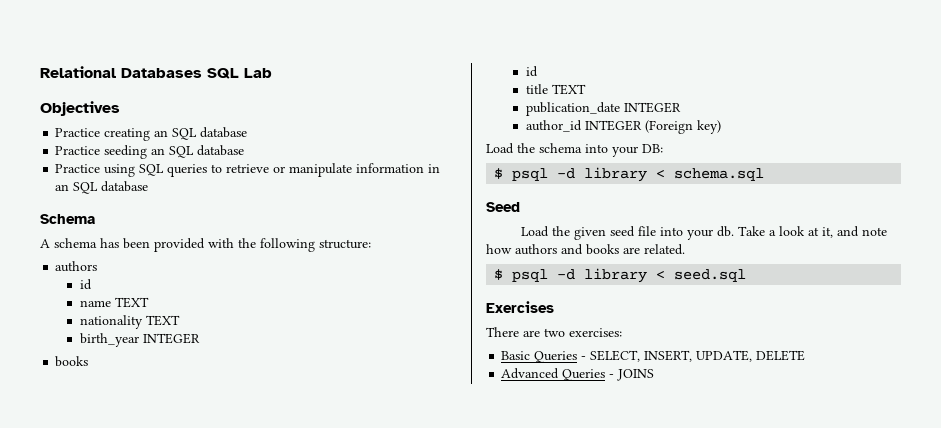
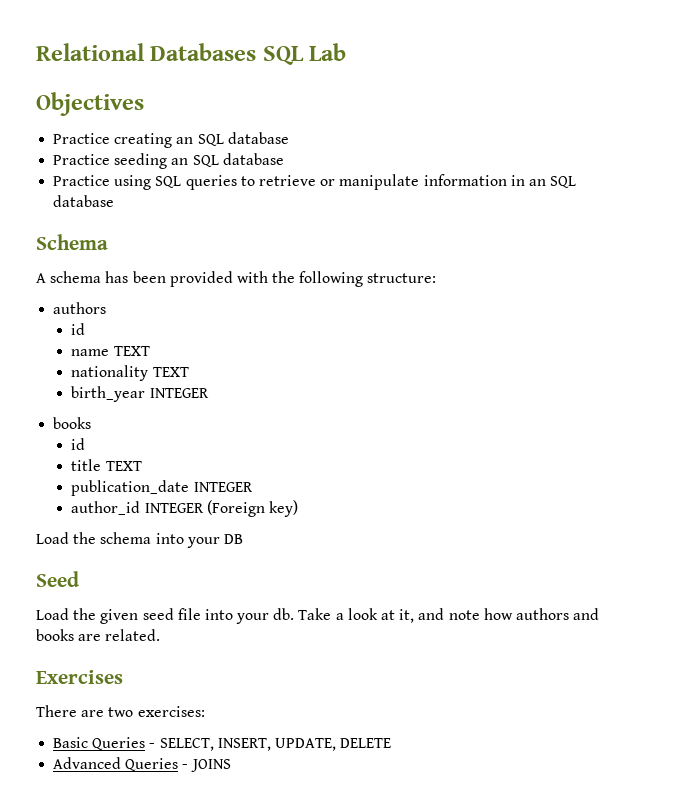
[642,144,663,153] [494,167,765,182] DB: // $ psql -d library < schema.sql -> [223,534,243,544] DB
[494,268,747,283] // $ psql -d library < seed.sql -> (161, 635) none

